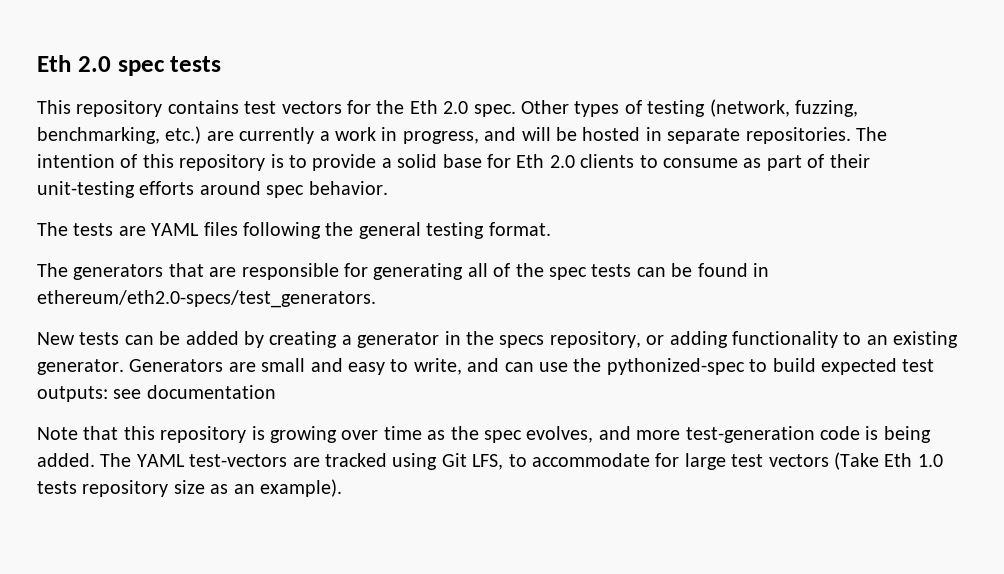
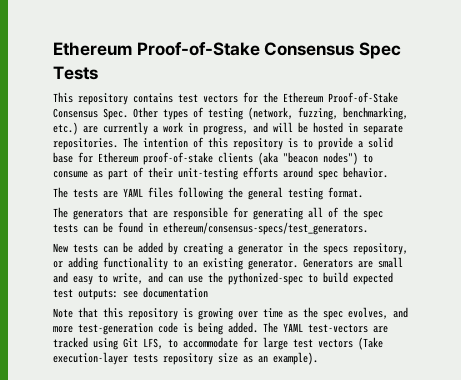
[37,55,222,76] Eth 2.0 spec tests -> [53,42,402,59] [53,66,98,80] Ethereum Proof-of-Stake Consensus Spec Tests
[409,100,516,117] Eth 2.0 spec. -> [283,92,398,103] [53,108,128,120] Ethereum Proof-of-Stake Consensus Spec.
[516,154,635,168] Eth 2.0 clients -> [98,152,358,165] Ethereum proof-of-stake clients (aka "beacon nodes")
[37,290,376,308] ethereum/eth2.0-specs/test_generators. -> [163,222,368,235] ethereum/consensus-specs/test_generators.
[884,453,943,467] Eth 1.0 -> [53,352,128,365] execution-layer

